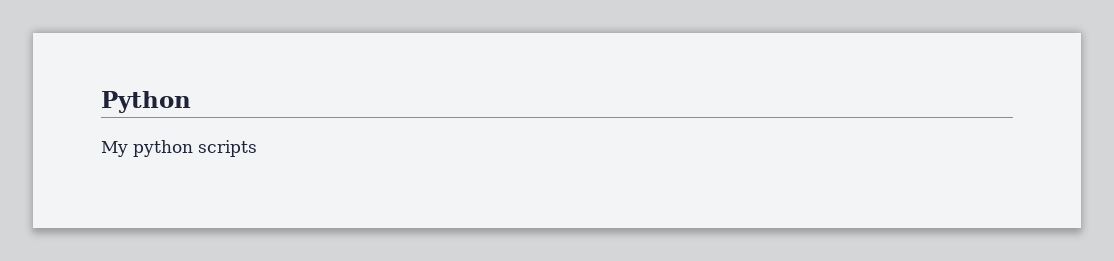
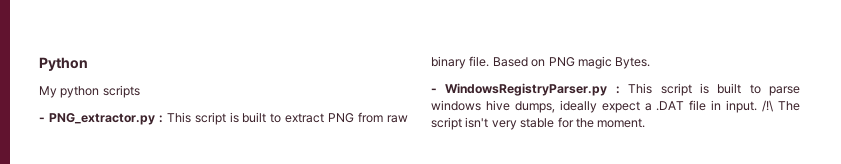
(257, 148) none -> [39,112,409,125] [431,56,651,69] [431,83,800,96] [431,100,801,113] [431,117,646,130] // - PNG_extractor.py : This script is built to extract PNG from raw binary file. Based on PNG magic Bytes. // - WindowsRegistryParser.py : This script is built to parse windows hive dumps, ideally expect a .DAT file in input. /!\ The script isn't very stable for the moment.

